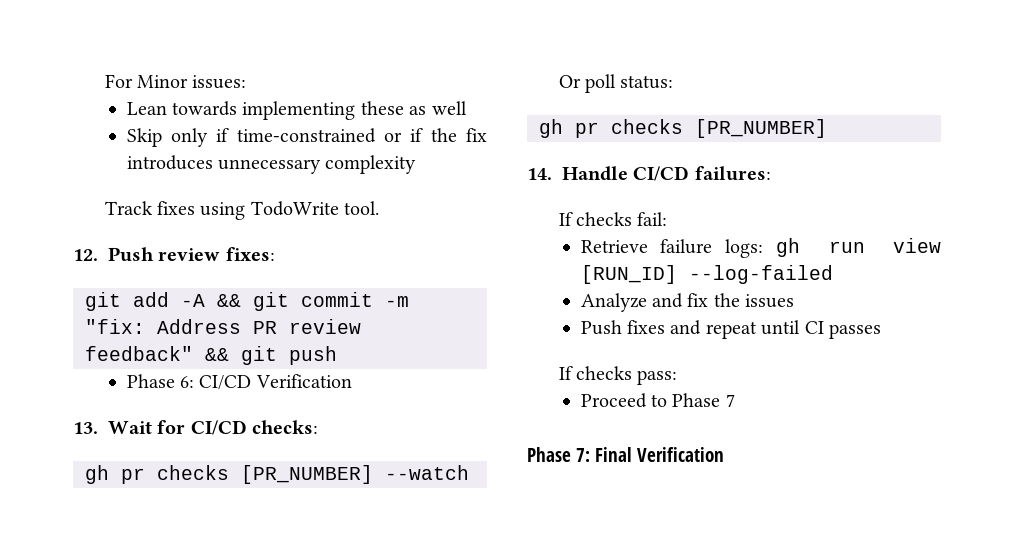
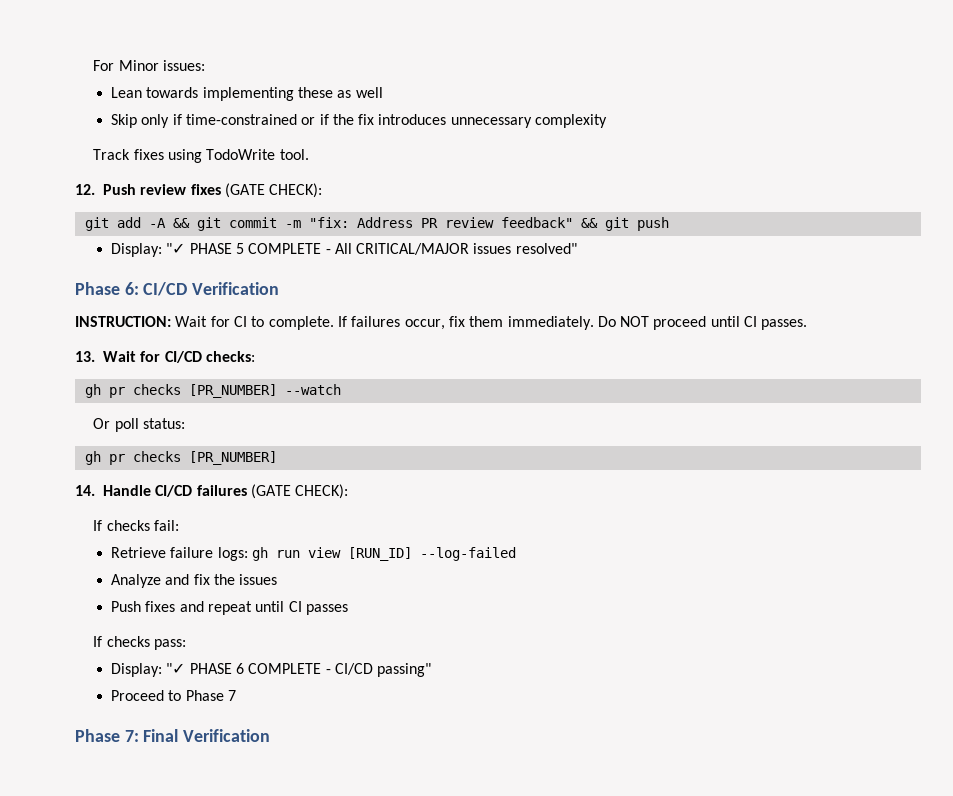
[225,247,275,261] fixes: -> [190,183,323,198] fixes (GATE CHECK):
[126,374,352,390] Phase 6: CI/CD Verification -> [110,243,577,257] [75,282,280,296] [75,316,808,330] Display: "✓ PHASE 5 COMPLETE - All CRITICAL/MAJOR issues resolved" // Phase 6: CI/CD Verification // INSTRUCTION: Wait for CI to complete. If failures occur, fix them immediately. Do NOT proceed until CI passes.
[694,166,771,181] failures: -> [196,484,349,499] failures (GATE CHECK):
(678, 377) none -> [110,663,432,677] // Display: "✓ PHASE 6 COMPLETE - CI/CD passing"

